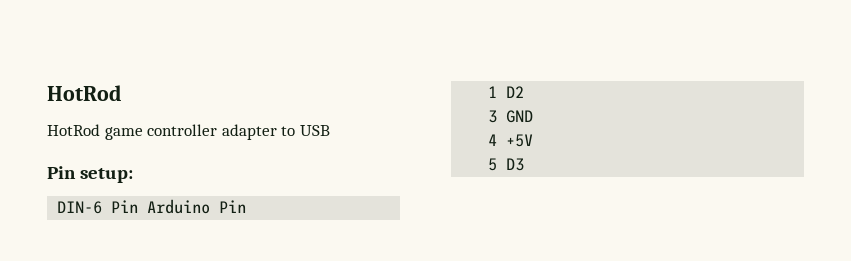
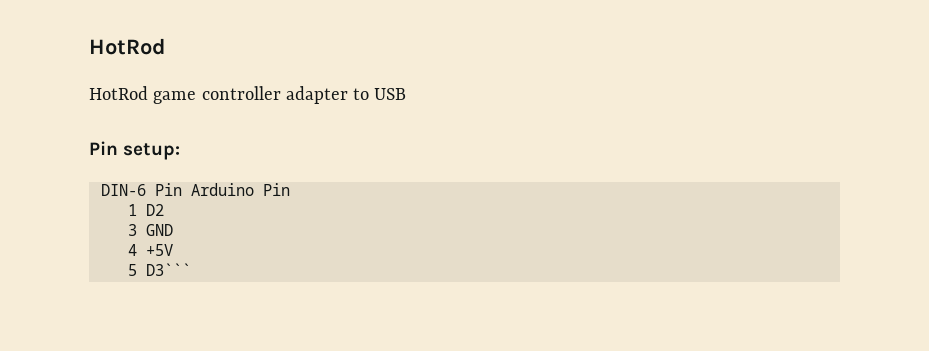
[506,158,525,171] D3 -> [145,263,191,276] D3```

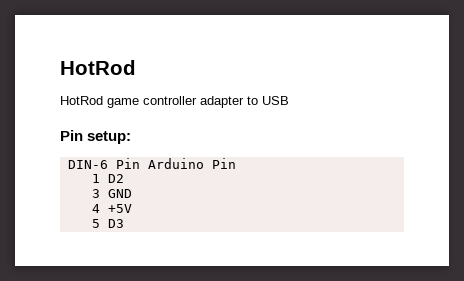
[145,263,191,276] D3``` -> [107,219,124,228] D3

